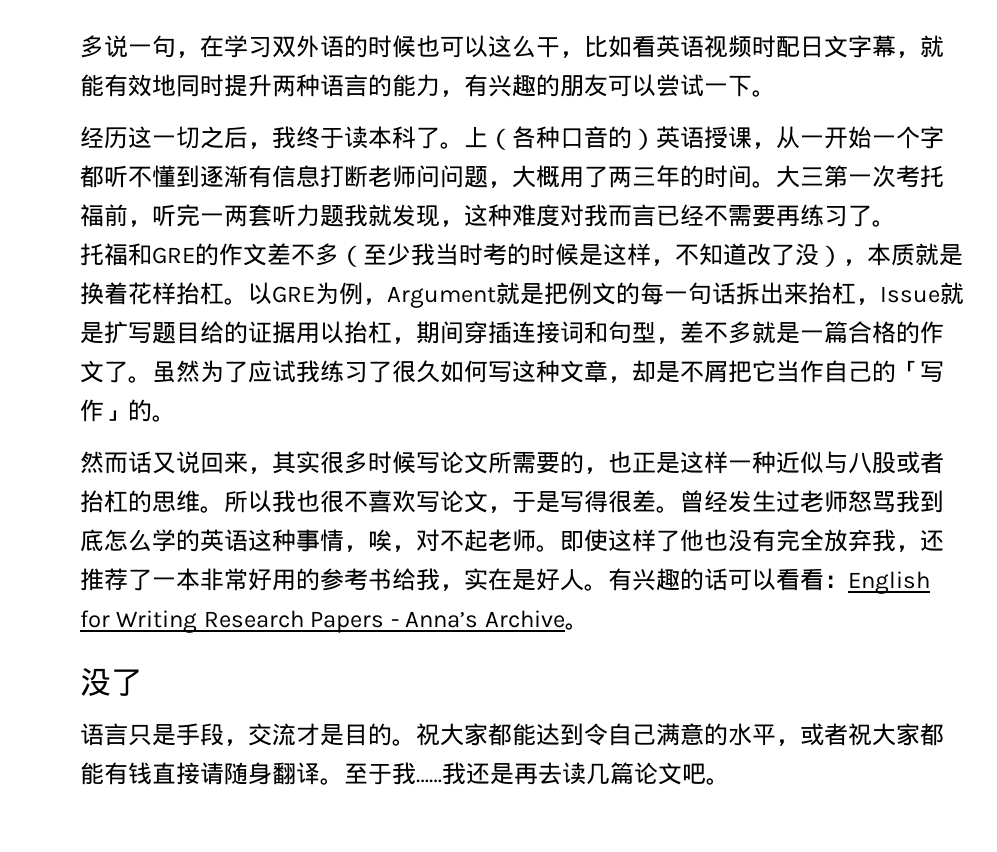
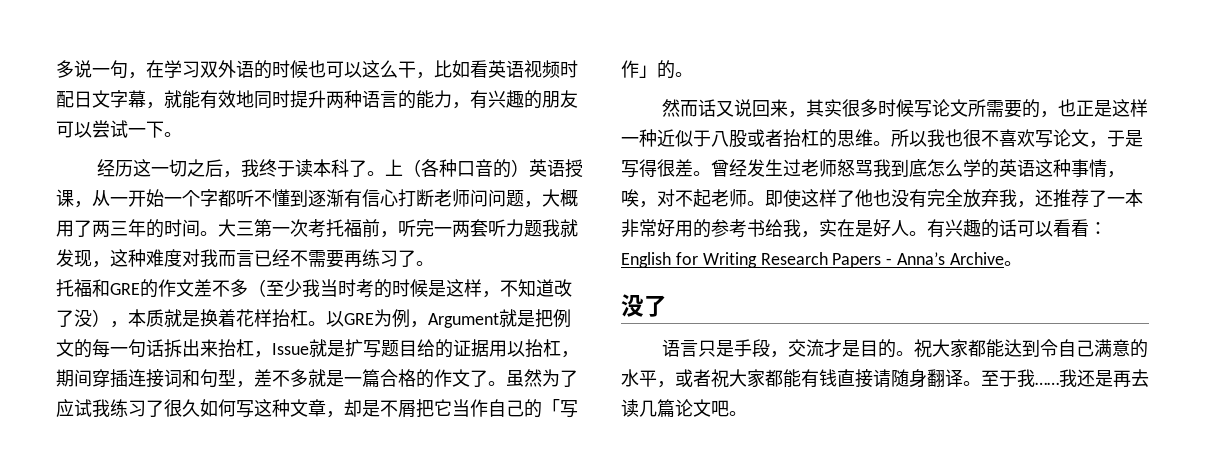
[296,165,320,187] 息 -> [380,189,398,207] 心
[824,451,848,473] 与 -> [693,130,711,147] 于

